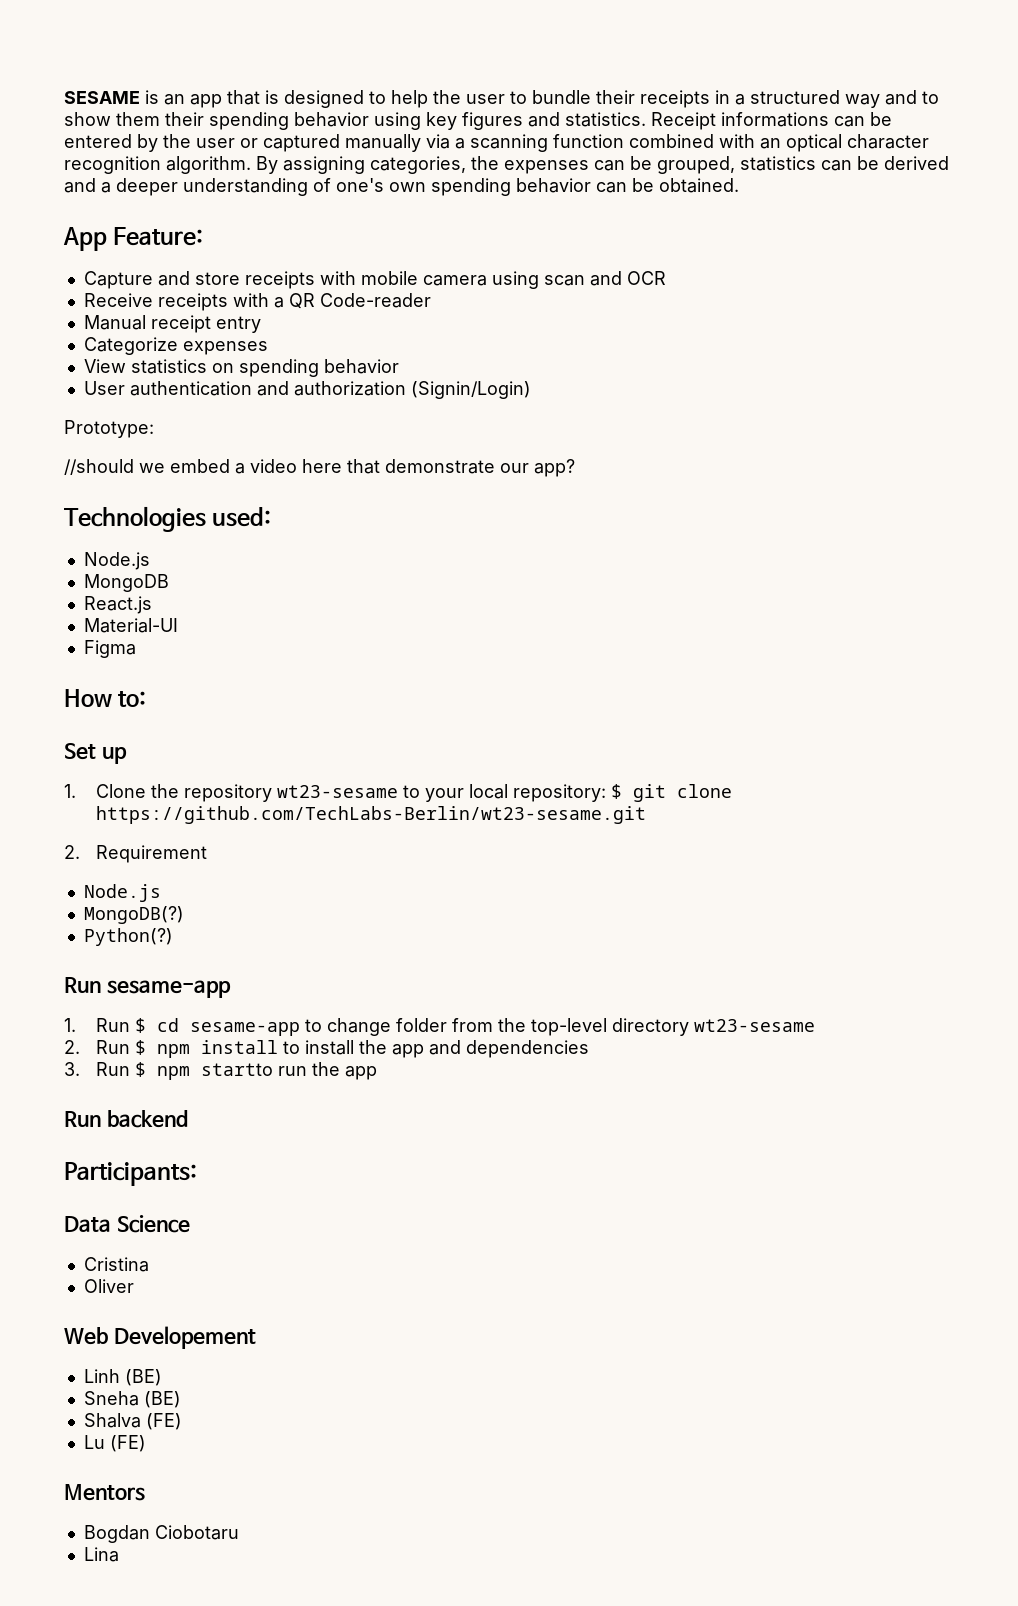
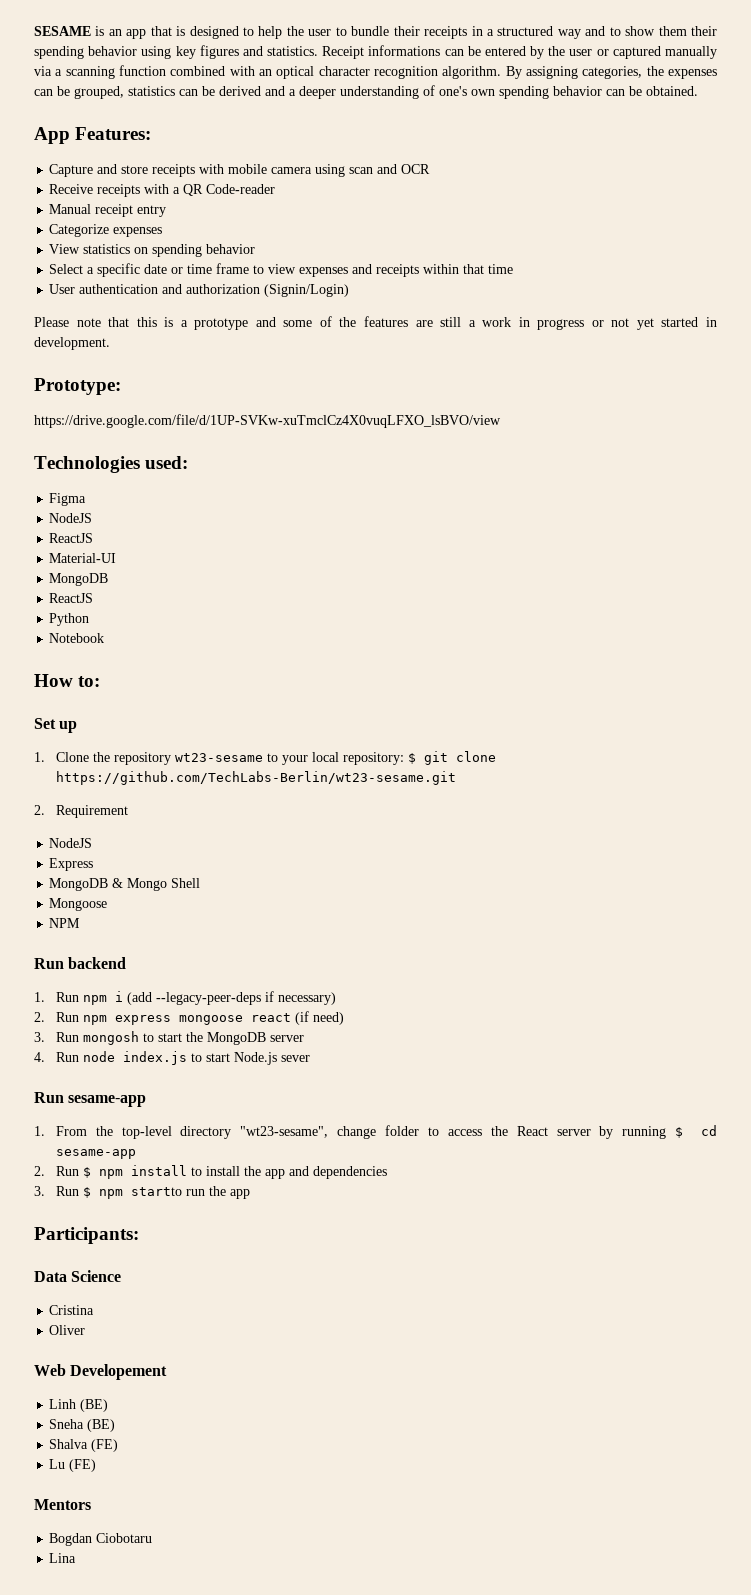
[113,227,204,246] Feature: -> [75,127,152,140] Features:
(399, 366) none -> [49,263,514,277] // Select a specific date or time frame to view expenses and receipts within that time
[64,420,154,438] [64,459,575,477] [64,506,272,532] [83,552,150,570] [83,574,169,592] [83,596,152,614] [83,618,178,633] [83,640,136,658] Prototype: // //should we embed a video here that demonstrate our app? // Technologies used: // Node.js // MongoDB // React.js // Material-UI // Figma -> [34,316,717,330] [34,337,110,350] [34,378,121,395] [34,414,501,428] [34,456,189,473] [49,493,87,506] [49,513,93,523] [49,533,94,543] [49,553,117,563] [49,573,109,586] [49,593,94,603] [49,613,90,626] [49,633,105,643] Please note that this is a prototype and some of the features are still a work in progress or not yet started in development. // Prototype: // https://drive.google.com/file/d/1UP-SVKw-xuTmclCz4X0vuqLFXO_lsBVO/view // Technologies used: // Figma // NodeJS // ReactJS // Material-UI // MongoDB // ReactJS // Python // Notebook
[83,884,161,902] [83,906,184,924] [83,928,173,946] Node.js // MongoDB(?) // Python(?) -> [49,838,93,848] [49,858,94,871] [49,878,201,891] [49,898,108,911] [49,918,81,928] [34,957,127,969] [34,991,336,1005] [34,1011,344,1025] [34,1031,304,1045] [34,1051,310,1065] NodeJS // Express // MongoDB & Mongo Shell // Mongoose // NPM // Run backend // 1. Run npm i (add --legacy-peer-deps if necessary) // 2. Run npm express mongoose react (if need) // 3. Run mongosh to start the MongoDB server // 4. Run node index.js to start Node.js sever
[95,1018,815,1036] Run $ cd sesame-app to change folder from the top-level directory wt23-sesame -> [55,1125,718,1139] [55,1149,136,1159] From the top-level directory "wt23-sesame", change folder to access the React server by running $ cd sesame-app
[64,1110,188,1128] // Run backend -> (250, 1194) none

